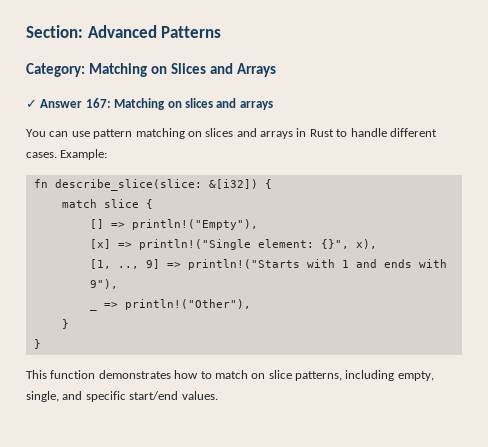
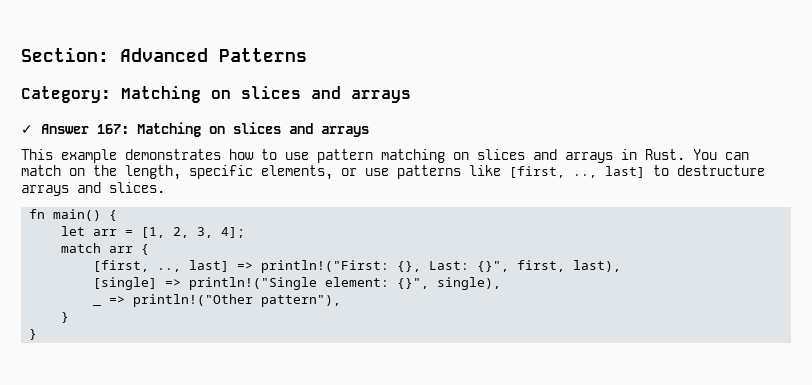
[170,63,276,77] Slices and Arrays -> [241,86,411,103] slices and arrays
[26,129,69,137] You can -> [21,149,277,163] This example demonstrates how to
[309,128,437,137] [26,149,108,160] Rust to handle different cases. Example: -> [645,149,749,160] [21,165,765,180] [21,182,165,196] Rust. You can match on the length, specific elements, or use patterns like [first, .., last] to destructure arrays and slices.
[54,179,272,191] [61,199,153,209] [89,219,258,230] [89,239,377,250] [89,259,447,270] [89,279,118,289] describe_slice(slice: &[i32]) { // match slice { // [] => println!("Empty"), // [x] => println!("Single element: {}", x), // [1, .., 9] => println!("Starts with 1 and ends with 9"), -> [53,209,118,221] [61,226,246,238] [61,243,150,255] [93,260,622,273] [93,277,502,290] main() { // let arr = [1, 2, 3, 4]; // match arr { // [first, .., last] => println!("First: {}, Last: {}", first, last), // [single] => println!("Single element: {}", single),
[124,299,251,310] println!("Other"), -> [133,294,342,307] println!("Other pattern"),
[26,370,434,381] [26,391,218,402] // This function demonstrates how to match on slice patterns, including empty, single, and specific start/end values. -> (38, 334) none

